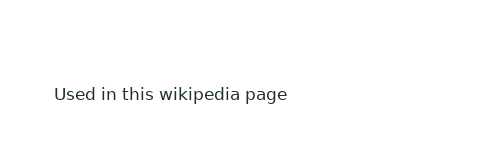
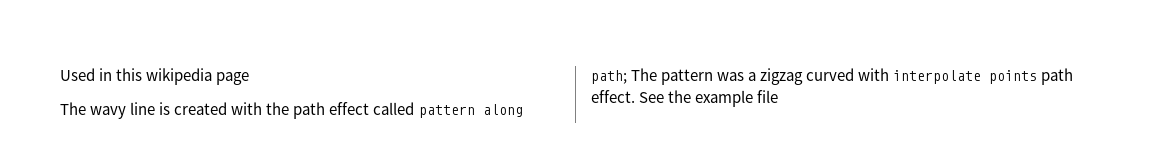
(287, 97) none -> [60,102,523,119] [591,68,1074,85] [591,90,779,107] // The wavy line is created with the path effect called pattern along path; The pattern was a zigzag curved with interpolate points path effect. See the example file

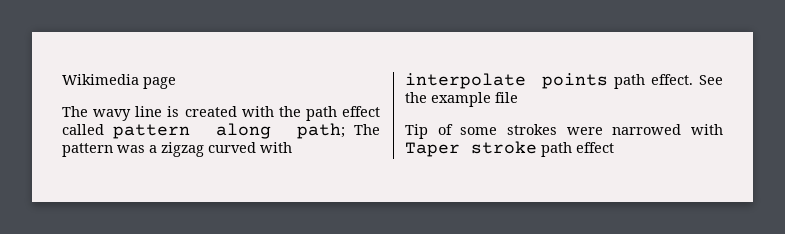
[60,68,213,85] Used in this wikipedia -> [62,74,139,85] Wikimedia
(779, 96) none -> [405,124,723,139] [405,141,614,157] // Tip of some strokes were narrowed with Taper stroke path effect

